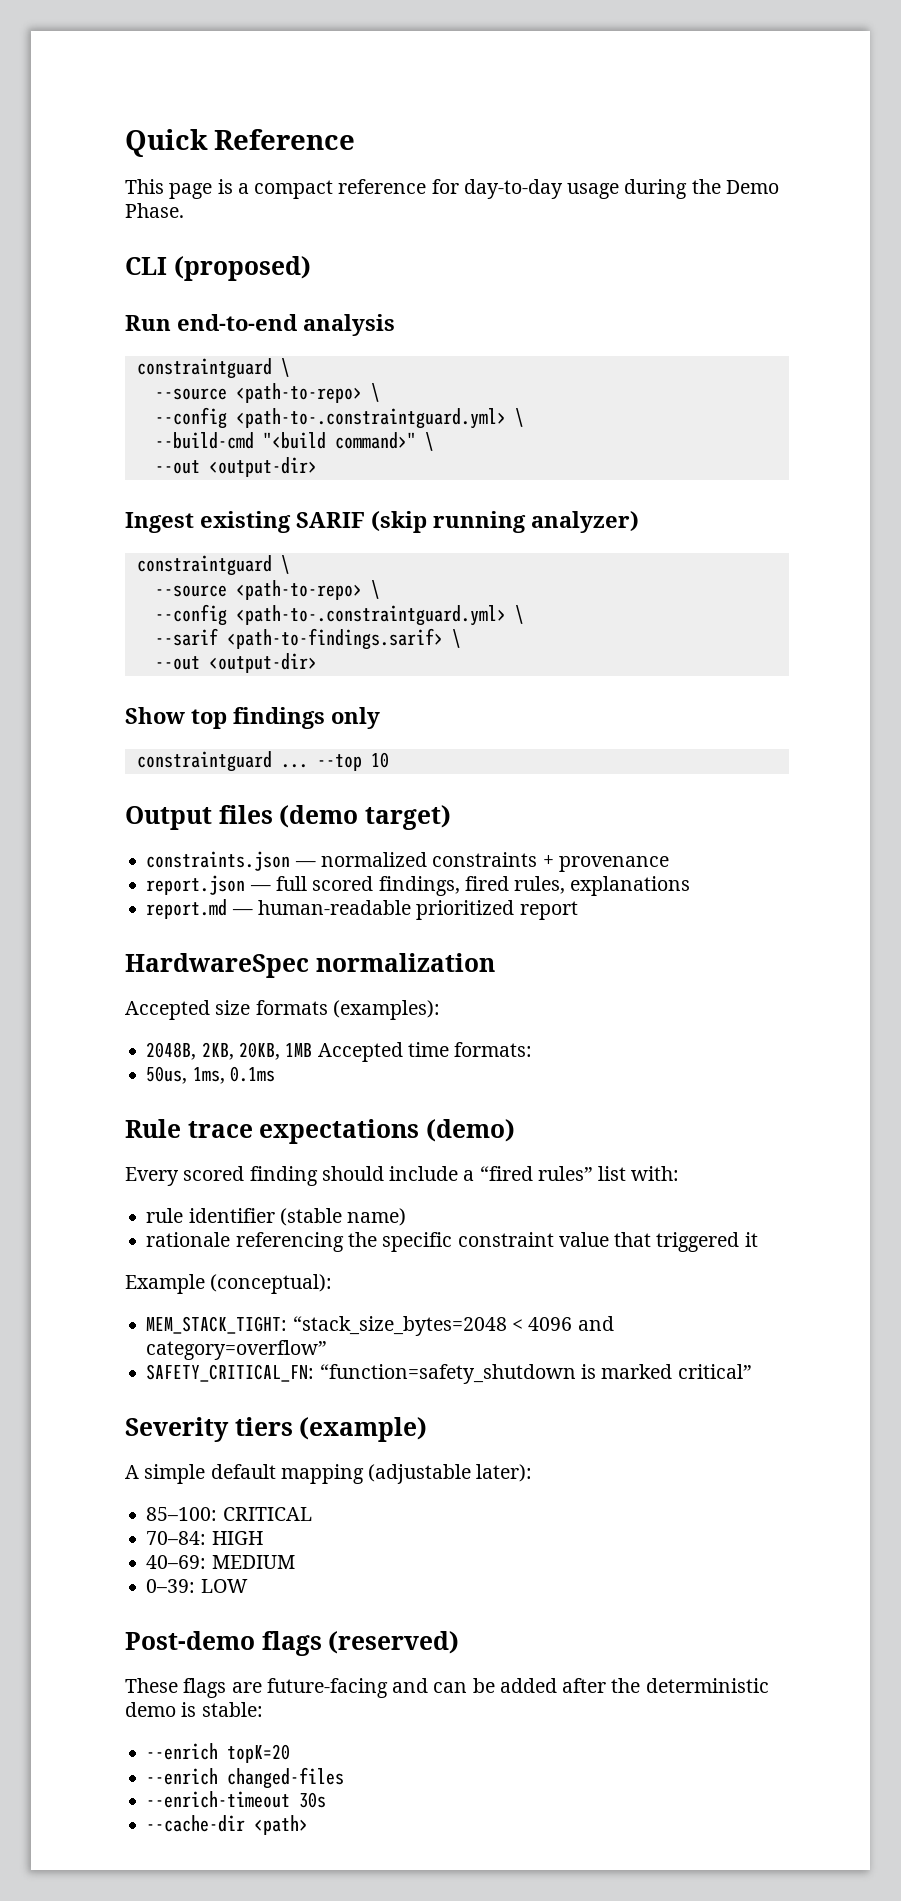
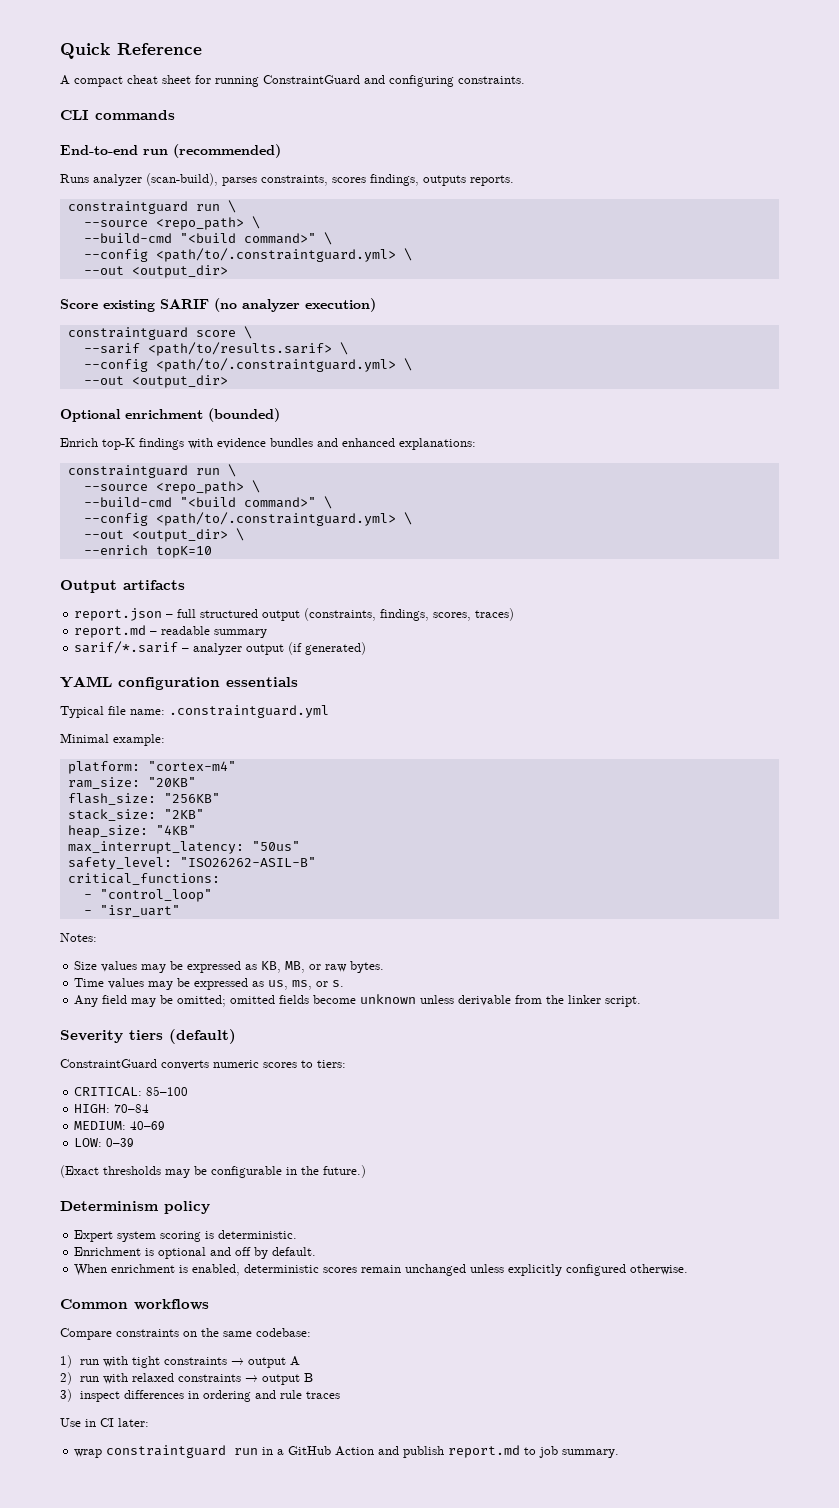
[125,179,779,199] [125,203,184,218] [125,256,311,281] [125,314,395,336] [136,358,290,379] [154,383,380,403] [154,407,524,429] [154,432,434,451] [154,457,317,477] [125,511,639,533] [136,555,290,576] [154,580,380,600] [154,604,524,626] [154,628,461,650] [154,653,317,673] [125,707,380,729] [136,751,389,772] [125,805,451,830] [146,851,669,872] [146,875,691,896] [146,899,578,920] [125,953,495,978] [125,1000,440,1020] [146,1042,533,1062] [146,1066,275,1084] [125,1119,515,1144] [125,1166,680,1186] [146,1208,407,1226] [146,1232,758,1252] [125,1274,333,1294] [146,1316,614,1336] [146,1340,328,1360] [146,1364,752,1384] [125,1417,428,1442] [125,1464,533,1484] [146,1507,312,1521] [146,1531,263,1545] [146,1555,295,1569] [146,1579,248,1593] [125,1631,460,1656] [125,1678,769,1698] [125,1702,263,1717] [146,1743,291,1763] [146,1767,345,1789] [146,1791,327,1808] [146,1815,309,1835] This page is a compact reference for day-to-day usage during the Demo Phase. // CLI (proposed) // Run end-to-end analysis // constraintguard \ // --source <path-to-repo> \ // --config <path-to-.constraintguard.yml> \ // --build-cmd "<build command>" \ // --out <output-dir> // Ingest existing SARIF (skip running analyzer) // constraintguard \ // --source <path-to-repo> \ // --config <path-to-.constraintguard.yml> \ // --sarif <path-to-findings.sarif> \ // --out <output-dir> // Show top findings only // constraintguard ... --top 10 // Output files (demo target) // constraints.json — normalized constraints + provenance // report.json — full scored findings, fired rules, explanations // report.md — human-readable prioritized report // HardwareSpec normalization // Accepted size formats (examples): // 2048B, 2KB, 20KB, 1MB Accepted time formats: // 50us, 1ms, 0.1ms // Rule trace expectations (demo) // Every scored finding should include a “fired rules” list with: // rule identifier (stable name) // rationale referencing the specific constraint value that triggered it // Example (conceptual): // MEM_STACK_TIGHT: “stack_size_bytes=2048 < 4096 and category=overflow” // SAFETY_CRITICAL_FN: “function=safety_shutdown is marked critical” // Severity tiers (example) // A simple default mapping (adjustable later): // 85–100: CRITICAL // 70–84: HIGH // 40–69: MEDIUM // 0–39: LOW // Post-demo flags (reserved) // These flags are future-facing and can be added after the deterministic demo is stable: // --enrich topK=20 // --enrich changed-files // --enrich-timeout 30s // --cache-dir <path> -> [60,75,525,87] [60,110,175,120] [60,144,281,158] [60,173,514,186] [67,200,236,214] [83,216,260,230] [83,232,332,245] [83,248,412,262] [83,265,228,278] [60,298,376,312] [67,326,252,340] [83,342,348,356] [83,358,412,372] [83,375,228,388] [60,408,280,422] [60,438,476,450] [67,464,236,478] [83,480,260,494] [83,496,332,509] [83,512,412,526] [83,528,244,542] [83,545,212,558] [60,580,185,593] [74,608,515,621] [74,625,268,638] [74,641,367,655] [60,676,298,690] [60,705,329,718] [60,733,165,746] [67,761,236,774] [67,777,196,789] [67,793,220,805] [67,809,204,821] [67,825,196,838] [67,841,300,854] [67,857,316,870] [67,873,220,885] [83,889,212,902] [83,905,180,917] [60,933,97,942] [74,961,385,973] [74,978,345,990] [74,994,642,1007] [60,1029,236,1044] [60,1059,346,1070] [74,1086,189,1096] [74,1104,150,1113] [74,1121,166,1130] [74,1138,135,1147] [60,1165,366,1178] [60,1201,210,1214] [74,1230,298,1242] [74,1247,317,1259] [74,1264,689,1276] [60,1299,209,1310] [60,1328,311,1340] [60,1355,300,1368] [60,1372,313,1385] [60,1389,340,1402] [60,1418,149,1427] [74,1445,620,1458] A compact cheat sheet for running ConstraintGuard and configuring constraints. // CLI commands // End-to-end run (recommended) // Runs analyzer (scan-build), parses constraints, scores findings, outputs reports. // constraintguard run \ // --source <repo_path> \ // --build-cmd "<build command>" \ // --config <path/to/.constraintguard.yml> \ // --out <output_dir> // Score existing SARIF (no analyzer execution) // constraintguard score \ // --sarif <path/to/results.sarif> \ // --config <path/to/.constraintguard.yml> \ // --out <output_dir> // Optional enrichment (bounded) // Enrich top-K findings with evidence bundles and enhanced explanations: // constraintguard run \ // --source <repo_path> \ // --build-cmd "<build command>" \ // --config <path/to/.constraintguard.yml> \ // --out <output_dir> \ // --enrich topK=10 // Output artifacts // report.json – full structured output (constraints, findings, scores, traces) // report.md – readable summary // sarif/*.sarif – analyzer output (if generated) // YAML configuration essentials // Typical file name: .constraintguard.yml // Minimal example: // platform: "cortex-m4" // ram_size: "20KB" // flash_size: "256KB" // stack_size: "2KB" // heap_size: "4KB" // max_interrupt_latency: "50us" // safety_level: "ISO26262-ASIL-B" // critical_functions: // - "control_loop" // - "isr_uart" // Notes: // Size values may be expressed as KB, MB, or raw bytes. // Time values may be expressed as us, ms, or s. // Any field may be omitted; omitted fields become unknown unless derivable from the linker script. // Severity tiers (default) // ConstraintGuard converts numeric scores to tiers: // CRITICAL: 85–100 // HIGH: 70–84 // MEDIUM: 40–69 // LOW: 0–39 // (Exact thresholds may be configurable in the future.) // Determinism policy // Expert system scoring is deterministic. // Enrichment is optional and off by default. // When enrichment is enabled, deterministic scores remain unchanged unless explicitly configured otherwise. // Common workflows // Compare constraints on the same codebase: // 1) run with tight constraints → output A // 2) run with relaxed constraints → output B // 3) inspect differences in ordering and rule traces // Use in CI later: // wrap constraintguard run in a GitHub Action and publish report.md to job summary.

